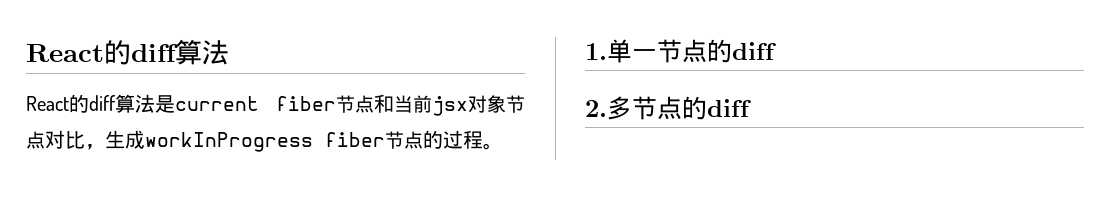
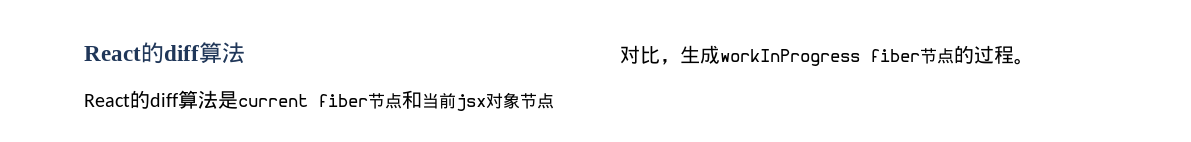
[585,39,776,63] [585,96,751,120] // 1.单一节点的diff // 2.多节点的diff -> (1034, 61) none

